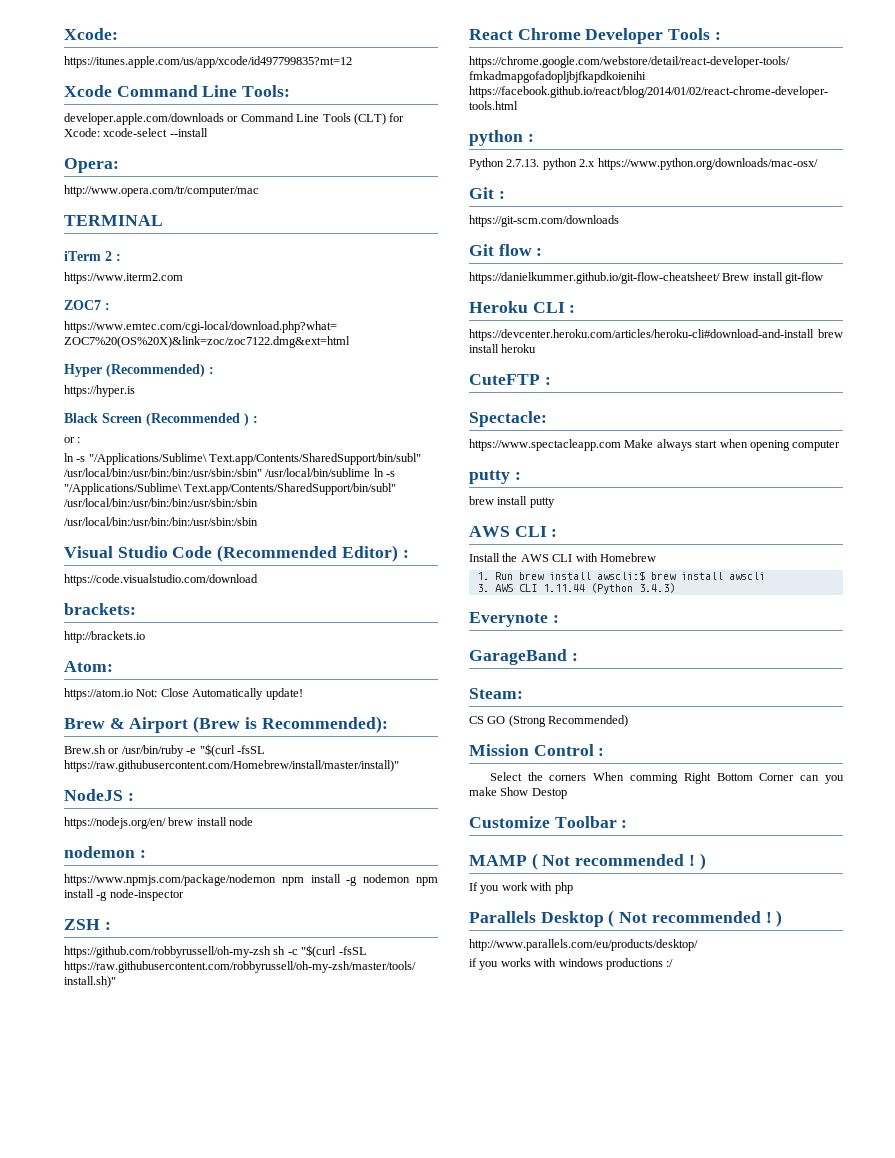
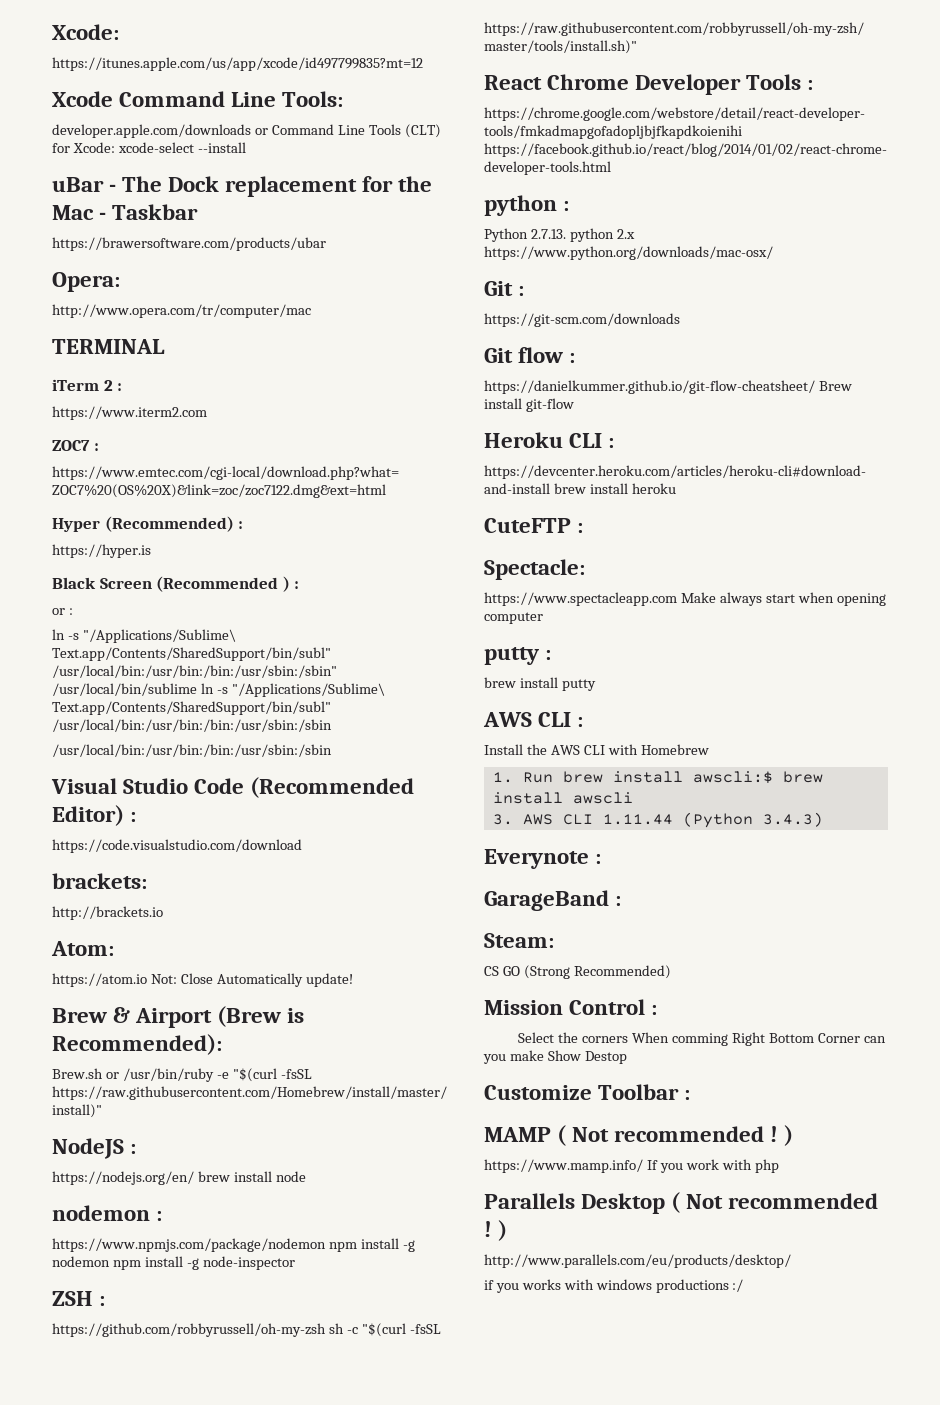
(208, 132) none -> [52,176,433,197] [52,204,199,220] [52,237,326,251] // uBar - The Dock replacement for the Mac - Taskbar // https://brawersoftware.com/products/ubar
(706, 861) none -> [484,1159,643,1173] https://www.mamp.info/

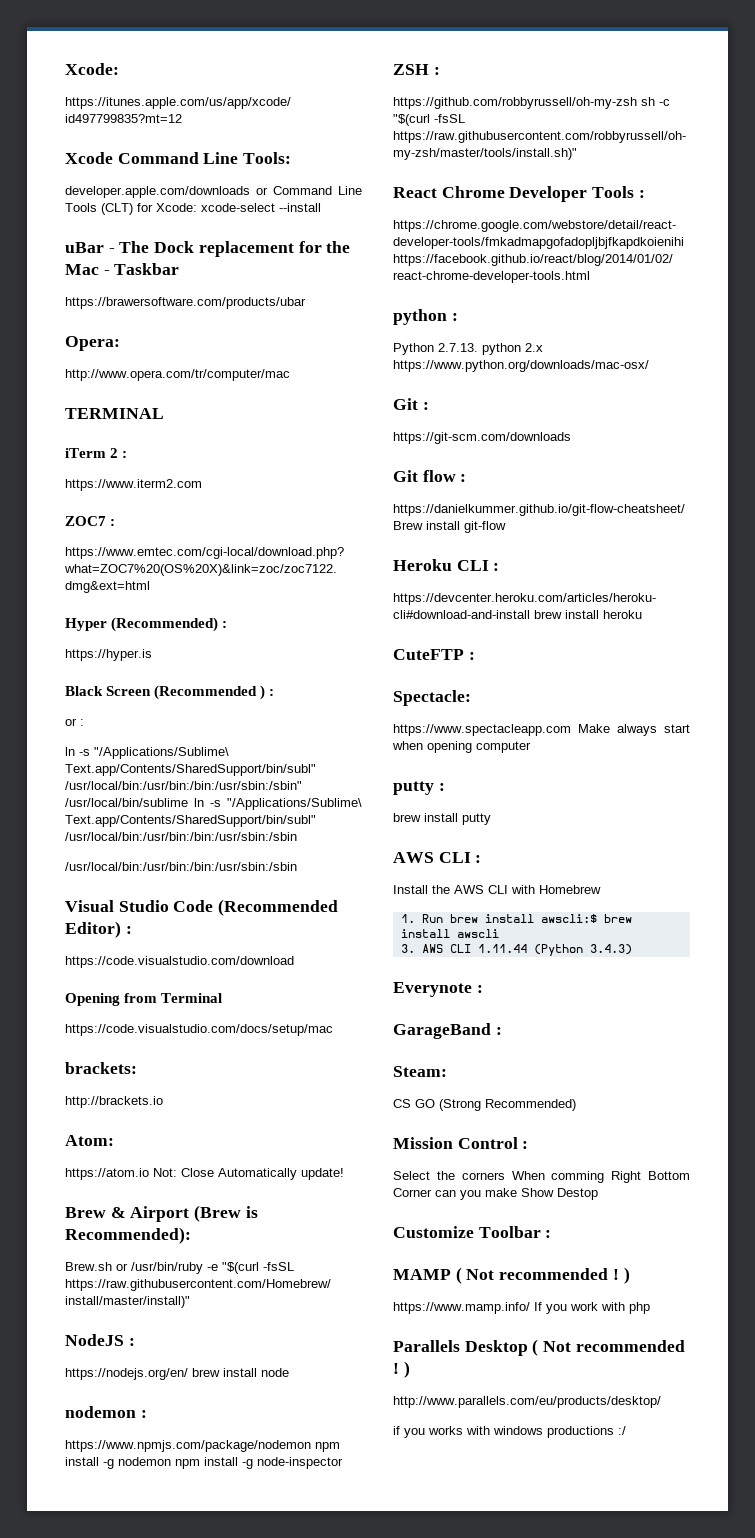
(302, 846) none -> [65,993,223,1006] [65,1024,333,1036] // Opening from Terminal // https://code.visualstudio.com/docs/setup/mac

